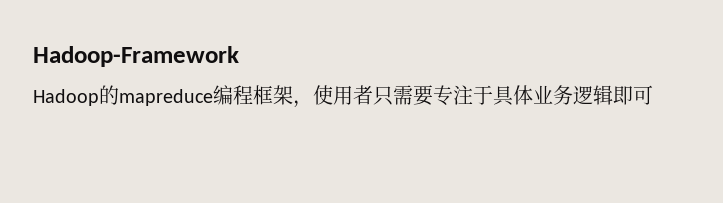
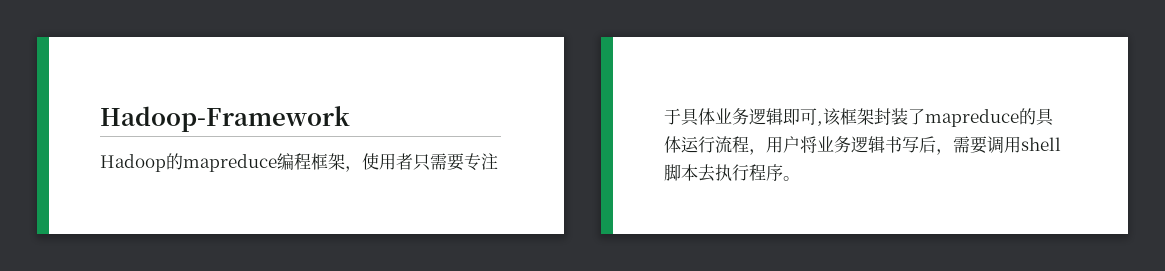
(653, 95) none -> [817,108,1054,127] [664,136,1061,155] [664,164,800,182] ,该框架封装了mapreduce的具体运行流程，用户将业务逻辑书写后，需要调用shell脚本去执行程序。

